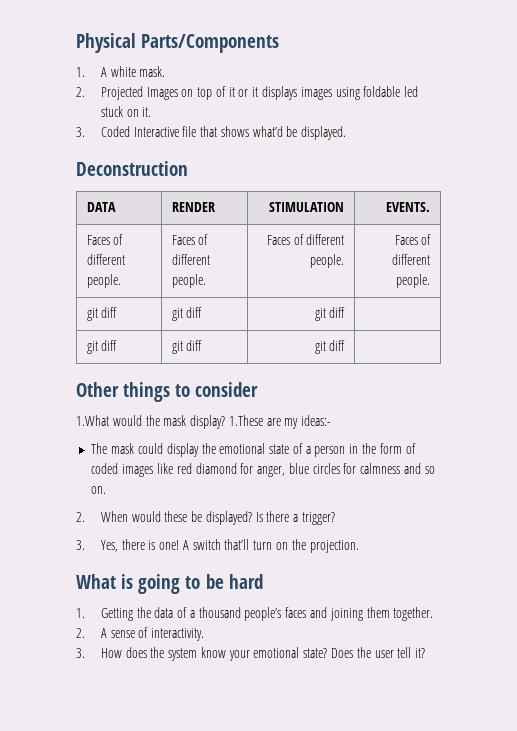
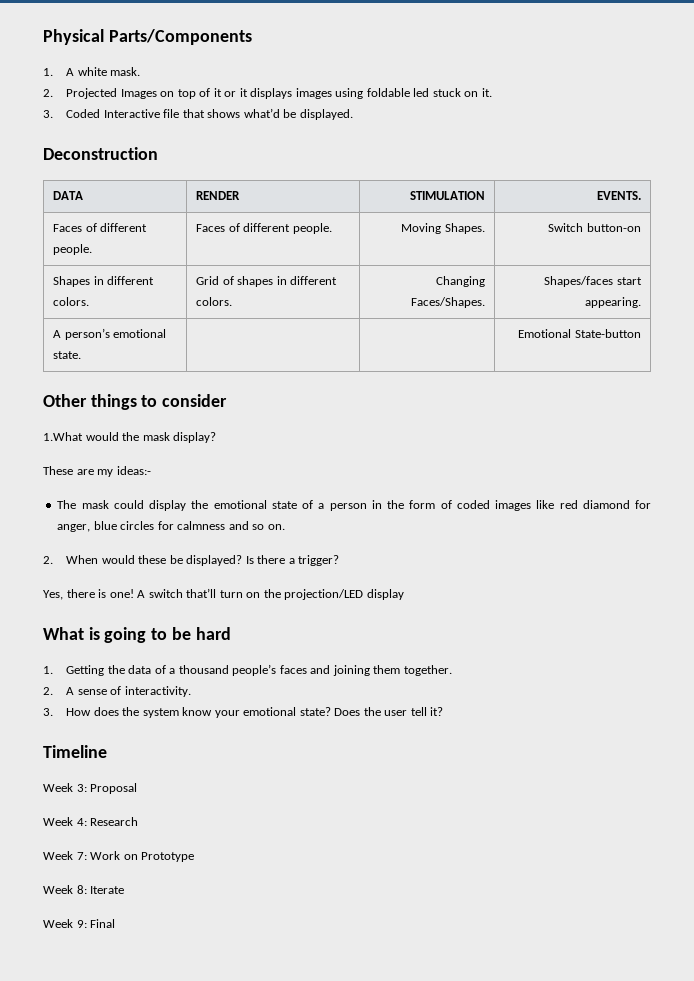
[266,234,345,245] [310,254,345,268] [394,234,432,245] [392,254,431,265] [396,274,431,288] [86,307,118,321] [171,307,203,321] [314,307,346,321] [86,340,118,354] [171,340,203,354] [314,340,346,354] Faces of different people. | Faces of different people. // git diff | git diff | git diff | // git diff | git diff | git diff | -> [401,223,485,234] [548,223,641,232] [53,276,155,287] [53,297,90,306] [196,276,338,287] [196,297,233,306] [435,276,485,287] [410,297,485,308] [544,276,642,287] [584,297,641,308] [53,328,167,340] [53,351,82,359] [518,329,641,338] Moving Shapes. | Switch button-on // Shapes in different colors. | Grid of shapes in different colors. | Changing Faces/Shapes. | Shapes/faces start appearing. // A person’s emotional state. | | | Emotional State-button
[228,415,263,426] 1.These -> [43,466,73,475] // These
[76,540,85,550] 3. -> (340, 560) none
[309,540,359,553] projection. -> [284,589,404,600] projection/LED display
(426, 653) none -> [43,745,107,758] [43,783,138,794] [43,817,139,826] [43,851,195,862] [43,885,125,894] [43,919,116,928] // Timeline // Week 3: Proposal // Week 4: Research // Week 7: Work on Prototype // Week 8: Iterate // Week 9: Final

